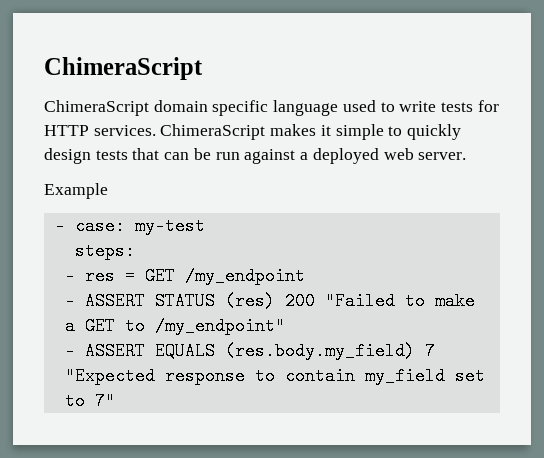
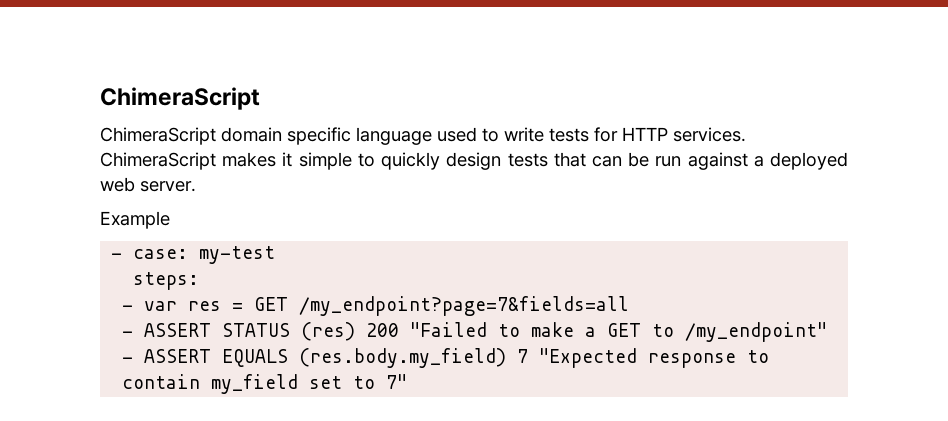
(75, 276) none -> [144,301,178,311] var
[184,267,305,285] /my_endpoint -> [299,296,630,316] /my_endpoint?page=7&fields=all

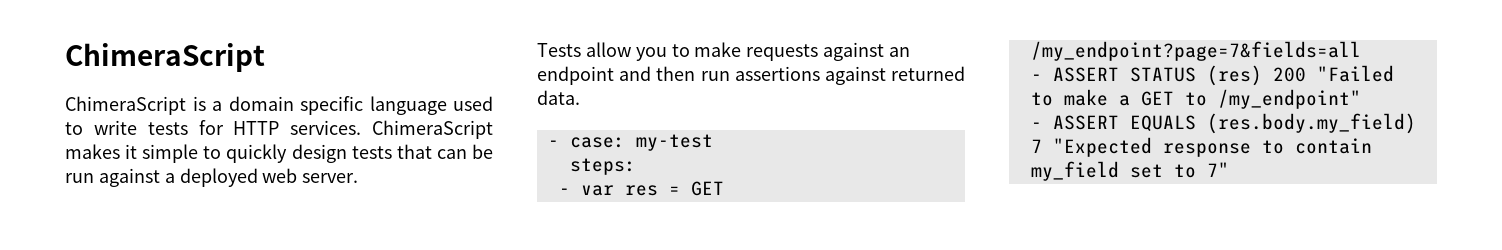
(216, 136) none -> [192,96,222,111] is a
[100,211,170,229] Example -> [537,42,911,61] [537,66,966,85] [537,90,580,105] Tests allow you to make requests against an endpoint and then run assertions against returned data.

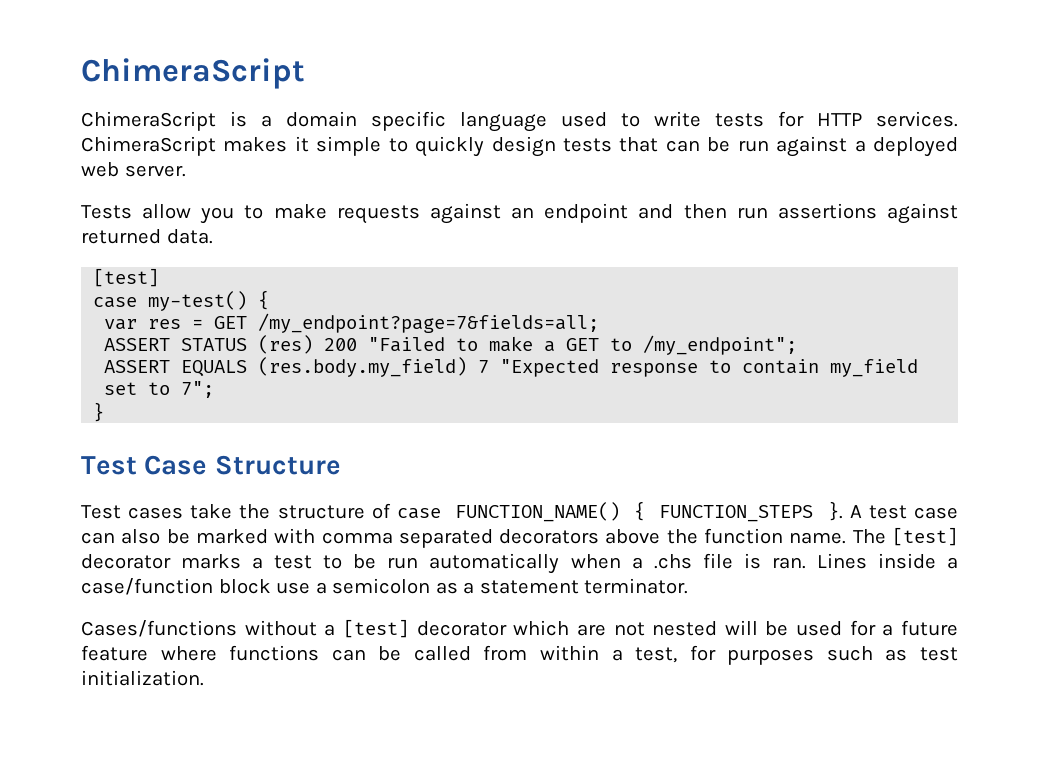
[547,134,713,151] [569,158,636,175] [558,188,570,195] - case: my-test // steps: // - -> [93,268,160,287] [93,290,270,311] [test] // case my-test() { //
[1030,41,1361,61] [1030,74,1042,81] /my_endpoint?page=7&fields=all // - -> [258,313,600,333] /my_endpoint?page=7&fields=all; //
[1217,89,1361,109] [1030,122,1042,129] /my_endpoint" // - -> [643,335,798,355] /my_endpoint"; //
[1206,162,1229,177] 7" -> [181,381,215,398] [93,402,105,422] [81,455,341,475] [81,501,959,522] [81,527,958,548] [81,553,958,574] [81,578,689,595] [81,619,958,638] [81,645,958,665] [81,670,204,686] 7"; // } // Test Case Structure // Test cases take the structure of case FUNCTION_NAME() { FUNCTION_STEPS }. A test case can also be marked with comma separated decorators above the function name. The [test] decorator marks a test to be run automatically when a .chs file is ran. Lines inside a case/function block use a semicolon as a statement terminator. // Cases/functions without a [test] decorator which are not nested will be used for a future feature where functions can be called from within a test, for purposes such as test initialization.

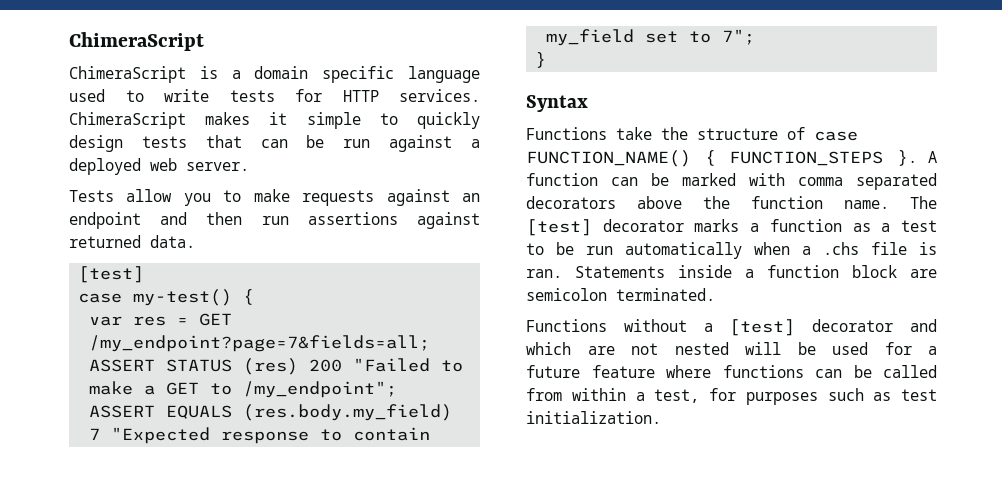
[81,455,341,475] [81,505,184,519] Test Case Structure // Test cases -> [526,95,588,112] [526,127,607,140] Syntax // Functions
[868,505,959,519] [81,529,161,544] test case can also -> [526,173,638,186] function can
(264, 563) none -> [769,219,891,232] function as a
[816,553,867,569] Lines -> [575,266,665,278] Statements
[81,578,689,595] [81,620,237,637] case/function block use a semicolon as a statement terminator. // Cases/functions -> [767,265,937,278] [526,288,715,301] [526,319,607,332] function block are semicolon terminated. // Functions
(507, 628) none -> [910,319,937,332] and

